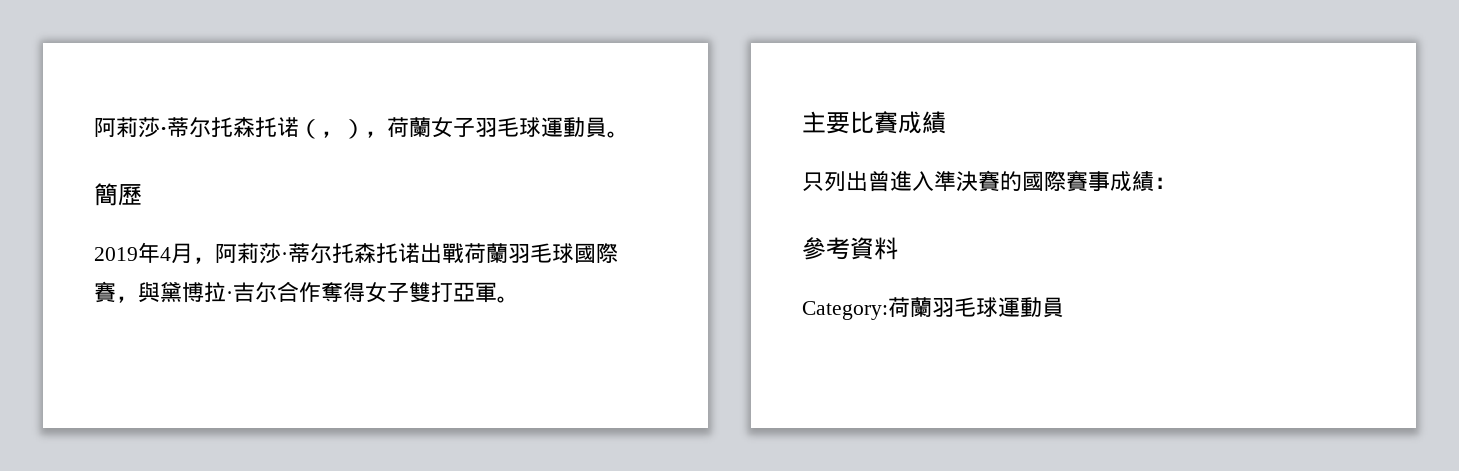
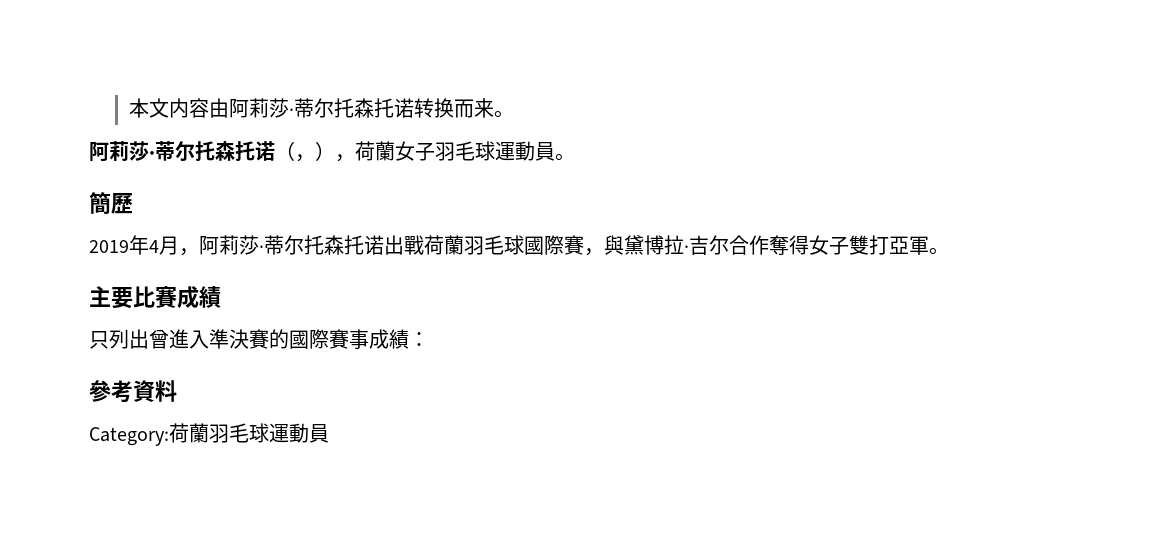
(94, 127) none -> [128,98,514,118] 本文内容由阿莉莎·蒂尔托森托诺转换而来。 //

